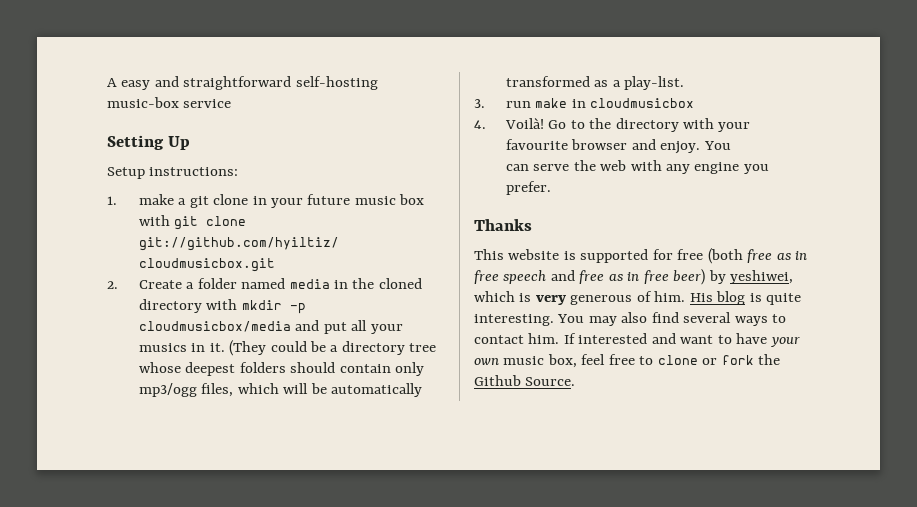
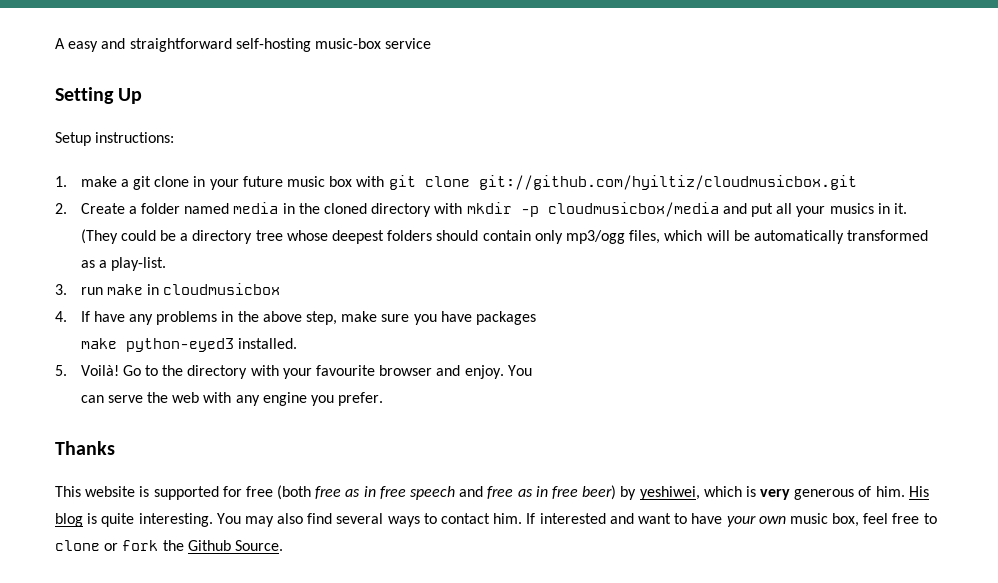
(486, 124) none -> [80,311,536,325] [80,338,297,352] [55,365,67,376] If have any problems in the above step, make sure you have packages // make python-eyed3 installed. // 5.

